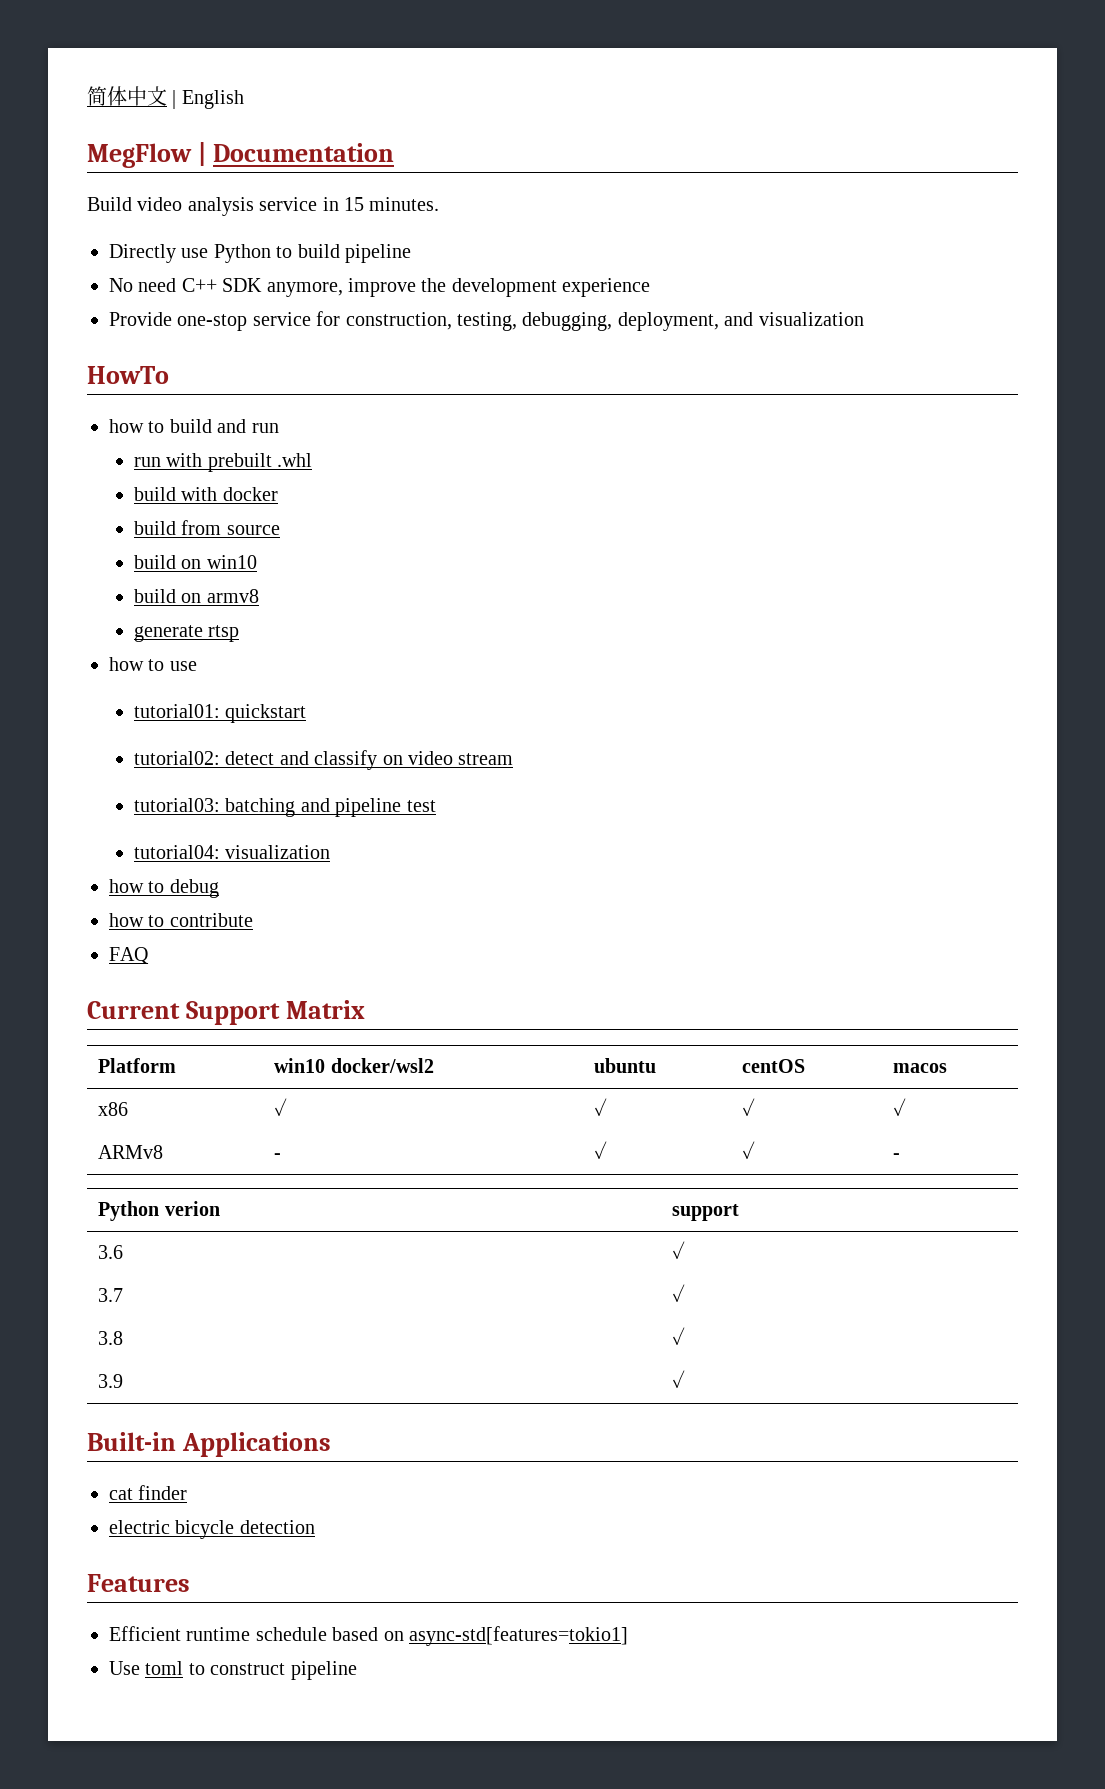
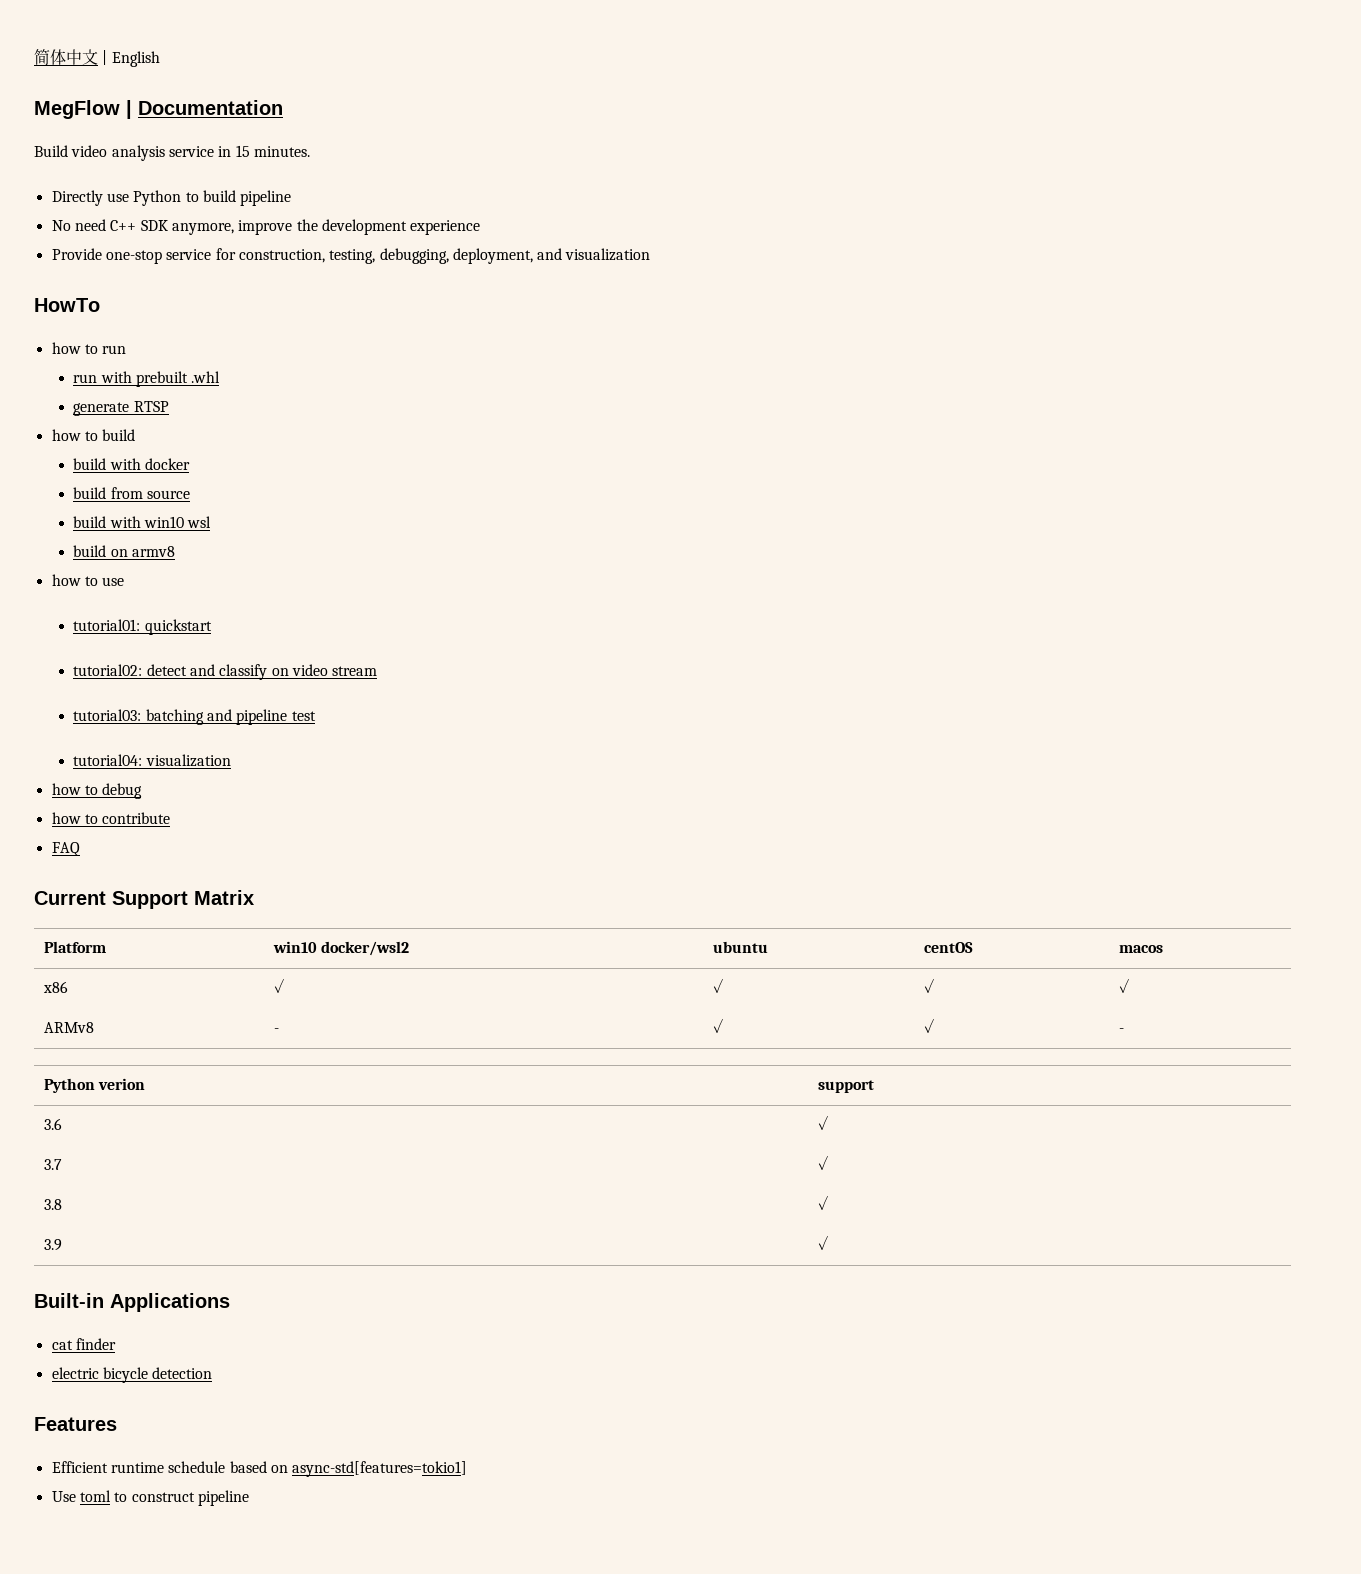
[169,419,247,433] build and -> (98, 349) none
(313, 460) none -> [73,401,169,416] [51,429,136,441] // generate RTSP // how to build
[181,555,257,569] on win10 -> [109,516,212,528] with win10 wsl
[134,625,240,642] // generate rtsp -> (175, 551) none

